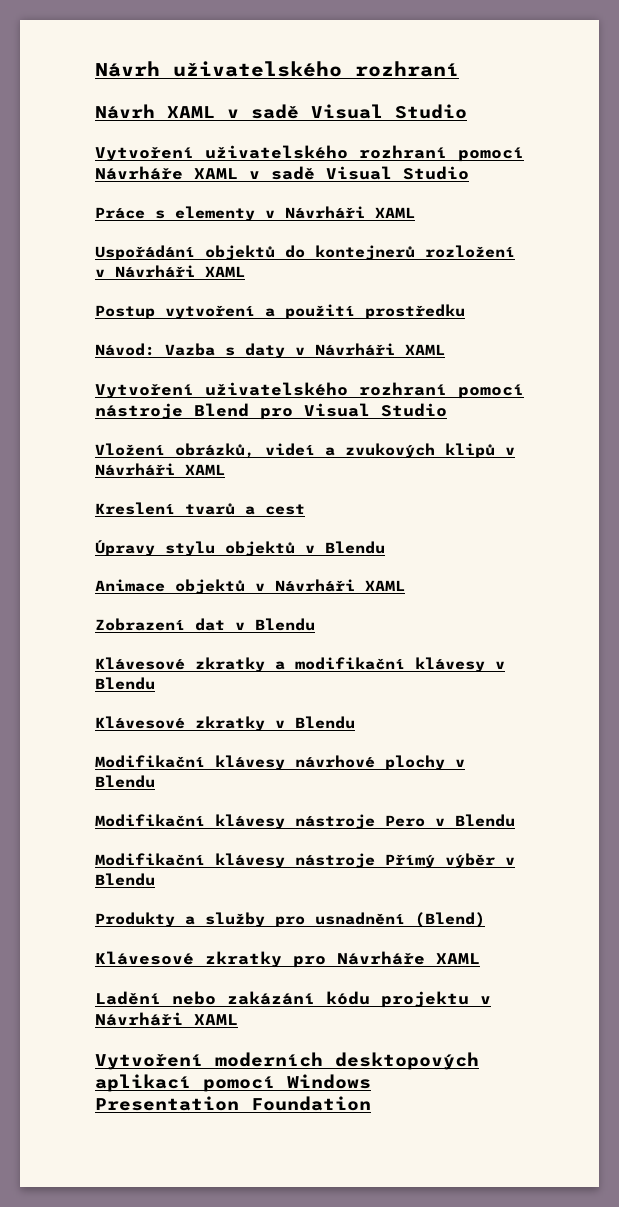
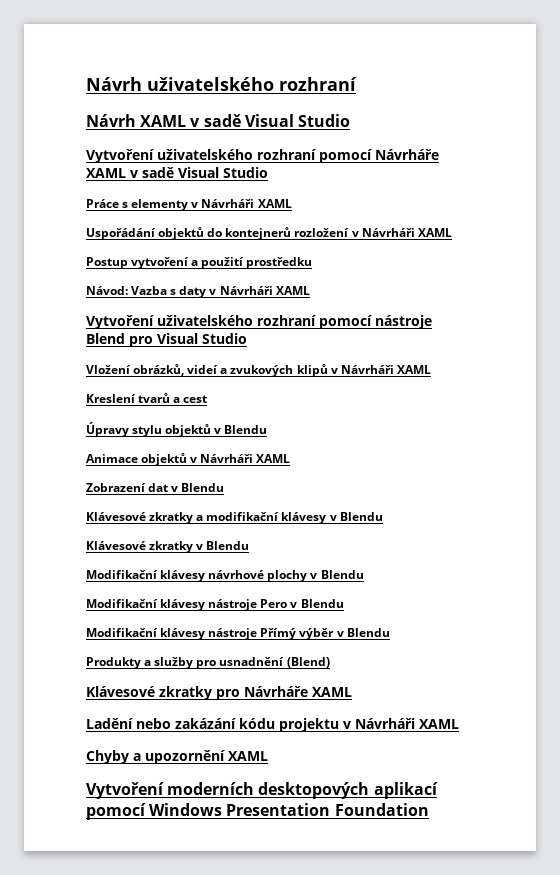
(238, 1019) none -> [86,750,268,764] // Chyby a upozornění XAML

